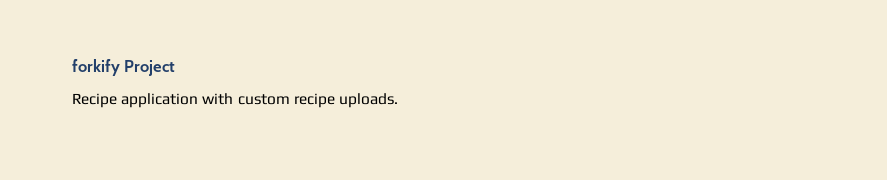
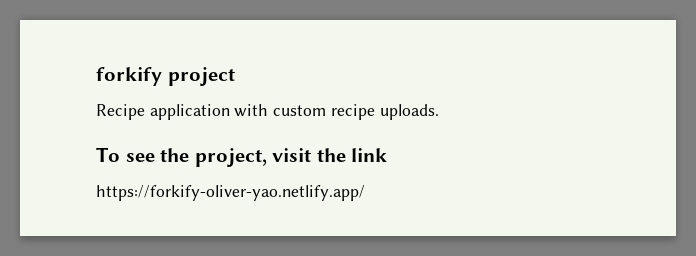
[124,60,176,76] Project -> [167,67,235,86] project
(398, 100) none -> [96,147,388,167] [96,185,365,201] // To see the project, visit the link // https://forkify-oliver-yao.netlify.app/

